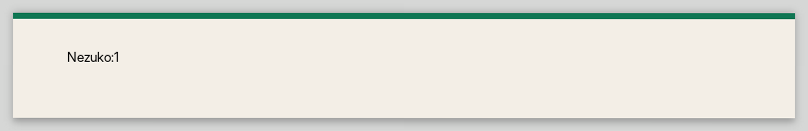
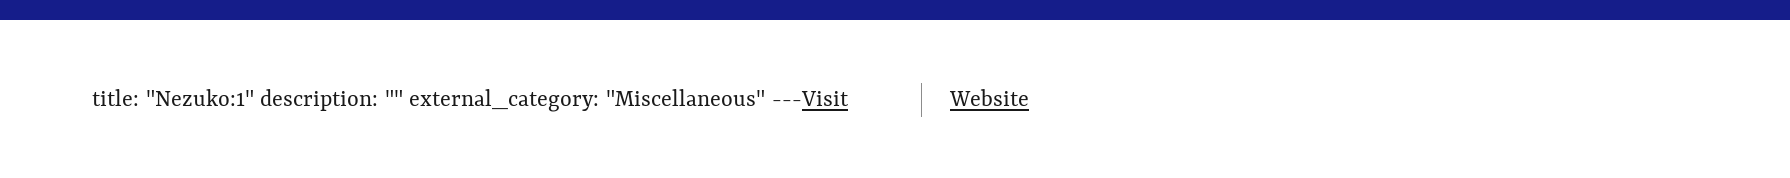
[67,51,120,62] Nezuko:1 -> [92,89,1029,112] title: "Nezuko:1" description: "" external_category: "Miscellaneous" ---Visit Website

